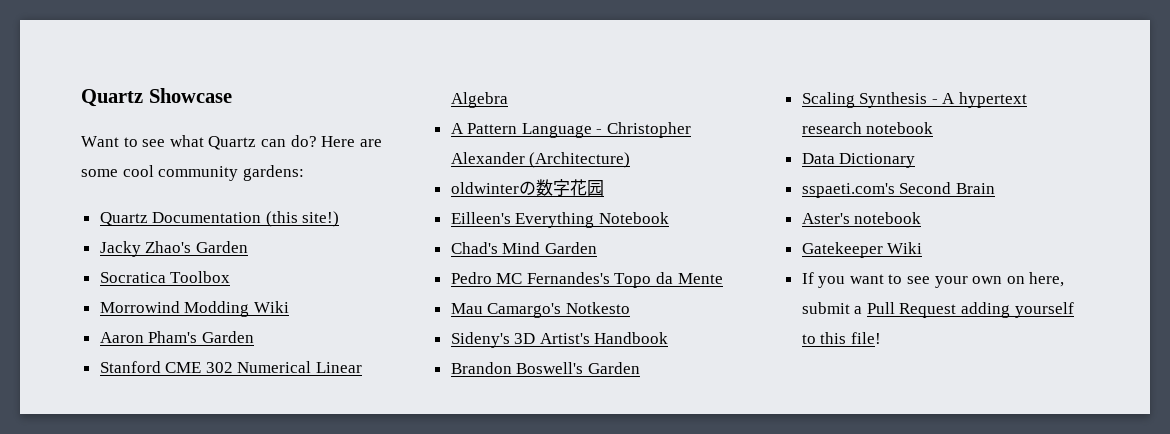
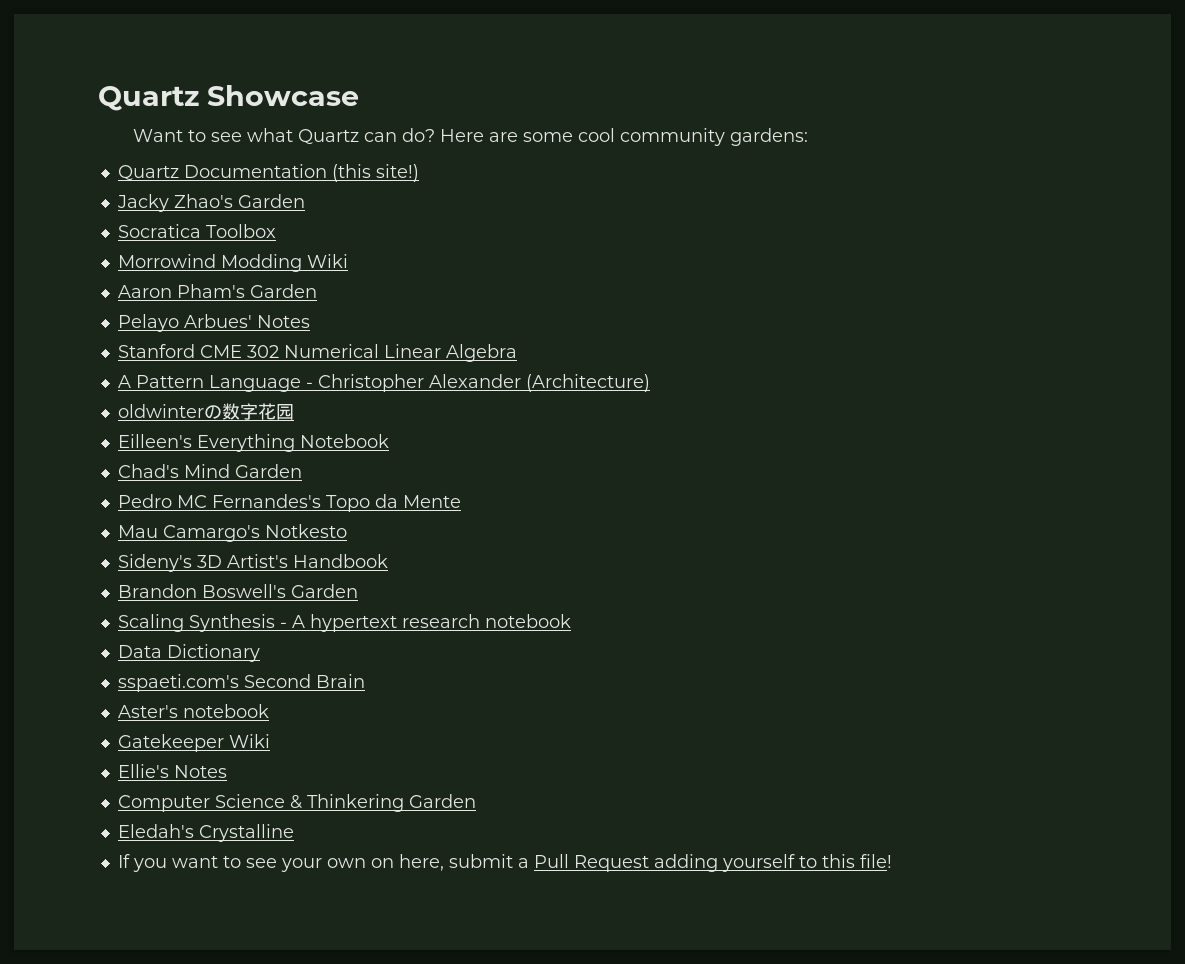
(254, 337) none -> [117,314,310,332] // Pelayo Arbues' Notes
(923, 248) none -> [117,764,227,778] [117,794,476,812] [117,824,294,842] // Ellie's Notes // Computer Science & Thinkering Garden // Eledah's Crystalline

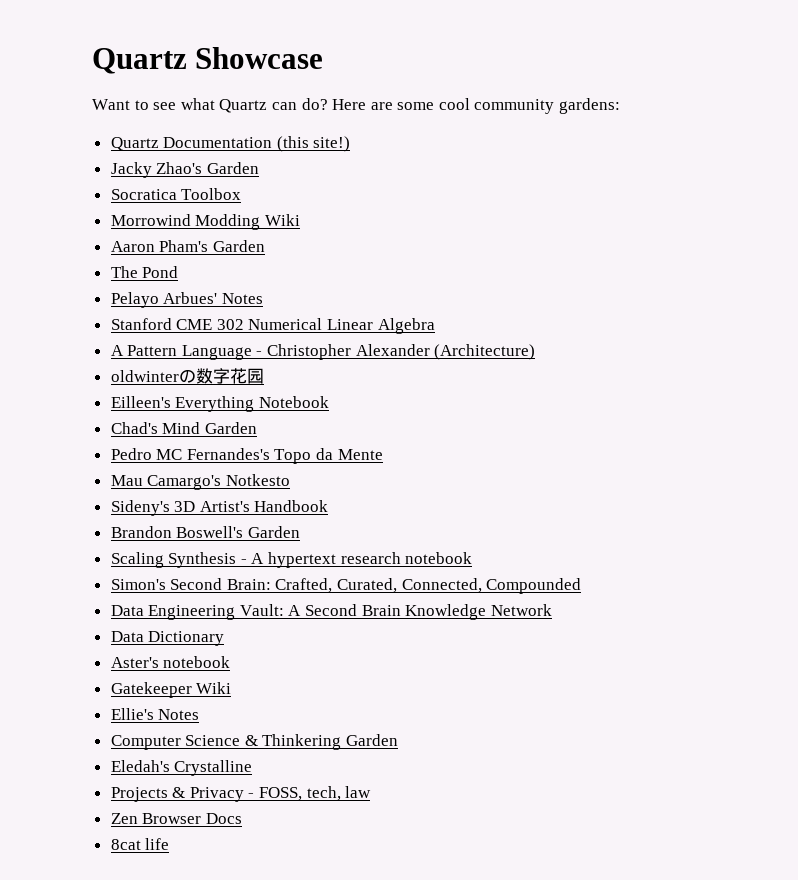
(317, 291) none -> [110,266,179,278] // The Pond
(571, 621) none -> [110,578,582,594] [110,604,552,620] // Simon's Second Brain: Crafted, Curated, Connected, Compounded // Data Engineering Vault: A Second Brain Knowledge Network
[117,674,365,692] // sspaeti.com's Second Brain -> (225, 638) none
[117,854,892,872] If you want to see your own on here, submit a Pull Request adding yourself to this file! -> [110,786,372,802] [110,813,242,824] [110,838,170,850] Projects & Privacy - FOSS, tech, law // Zen Browser Docs // 8cat life

